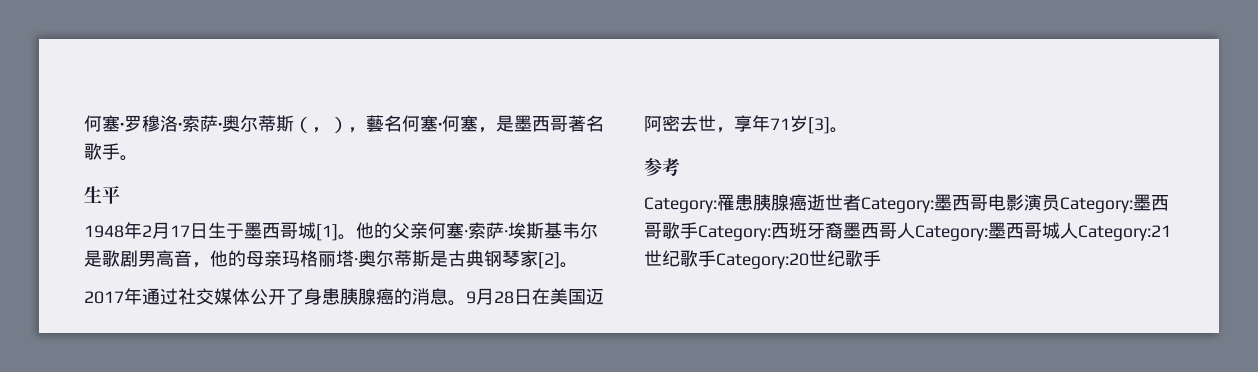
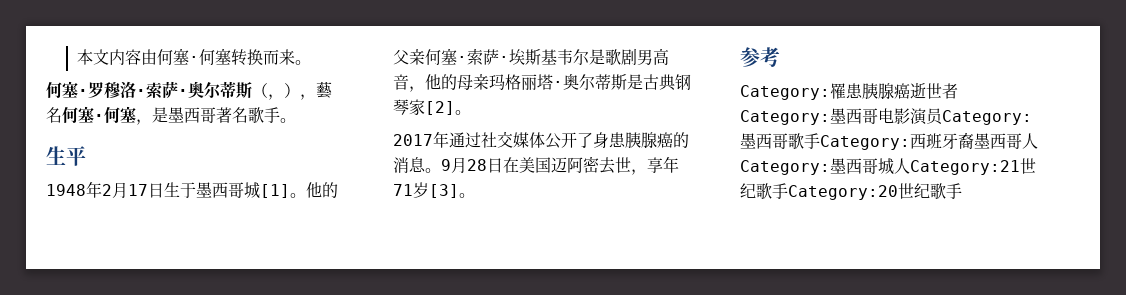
(84, 123) none -> [76,48,311,66] 本文内容由何塞·何塞转换而来。 //

